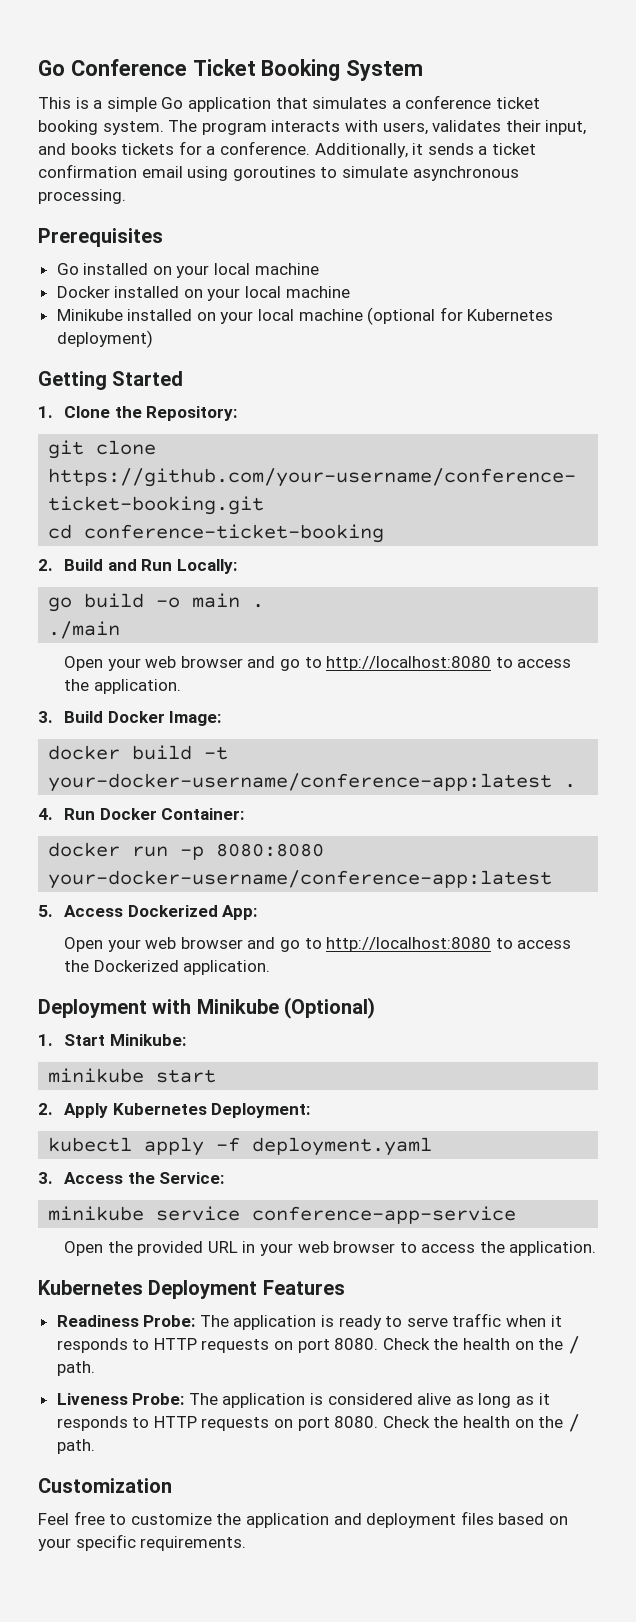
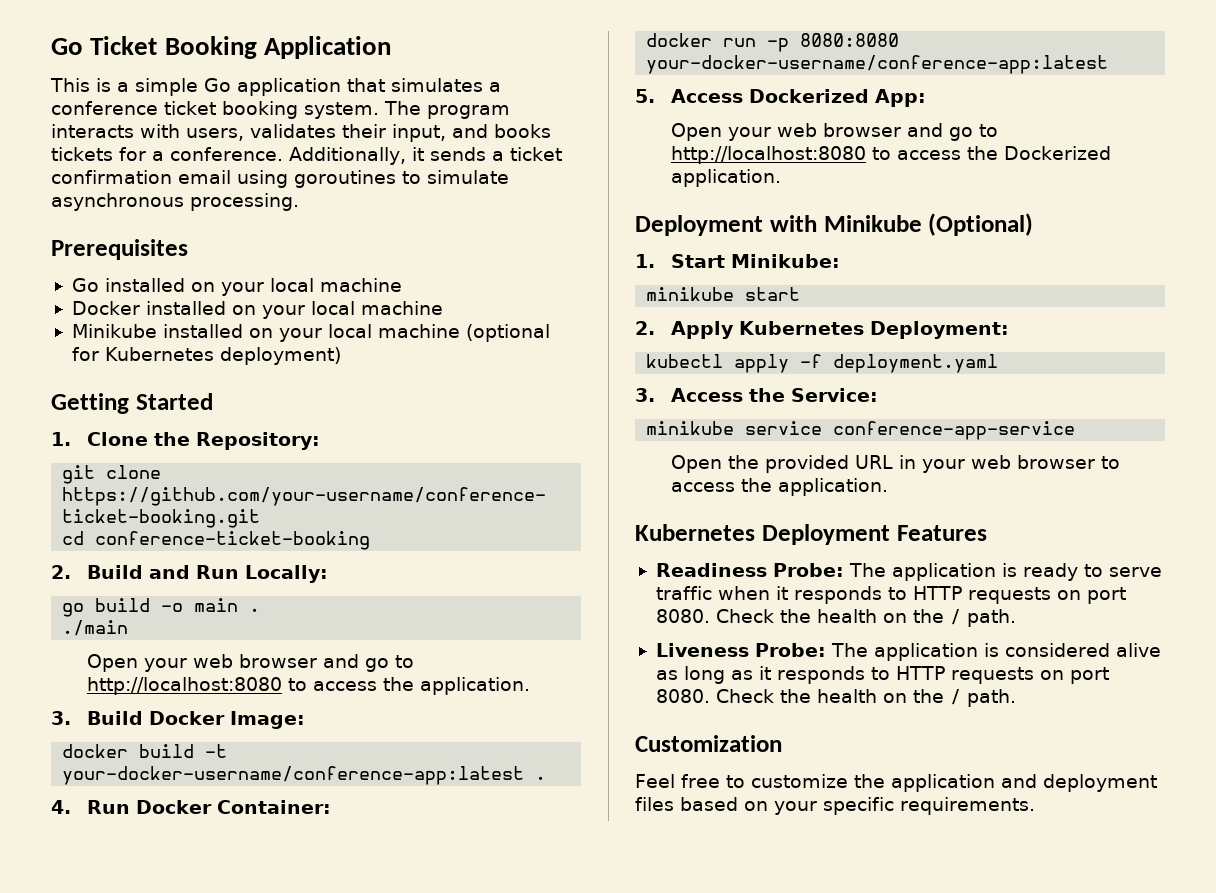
[38,59,187,76] Go Conference -> [51,38,83,55] Go
[346,60,424,81] System -> [263,36,391,59] Application

